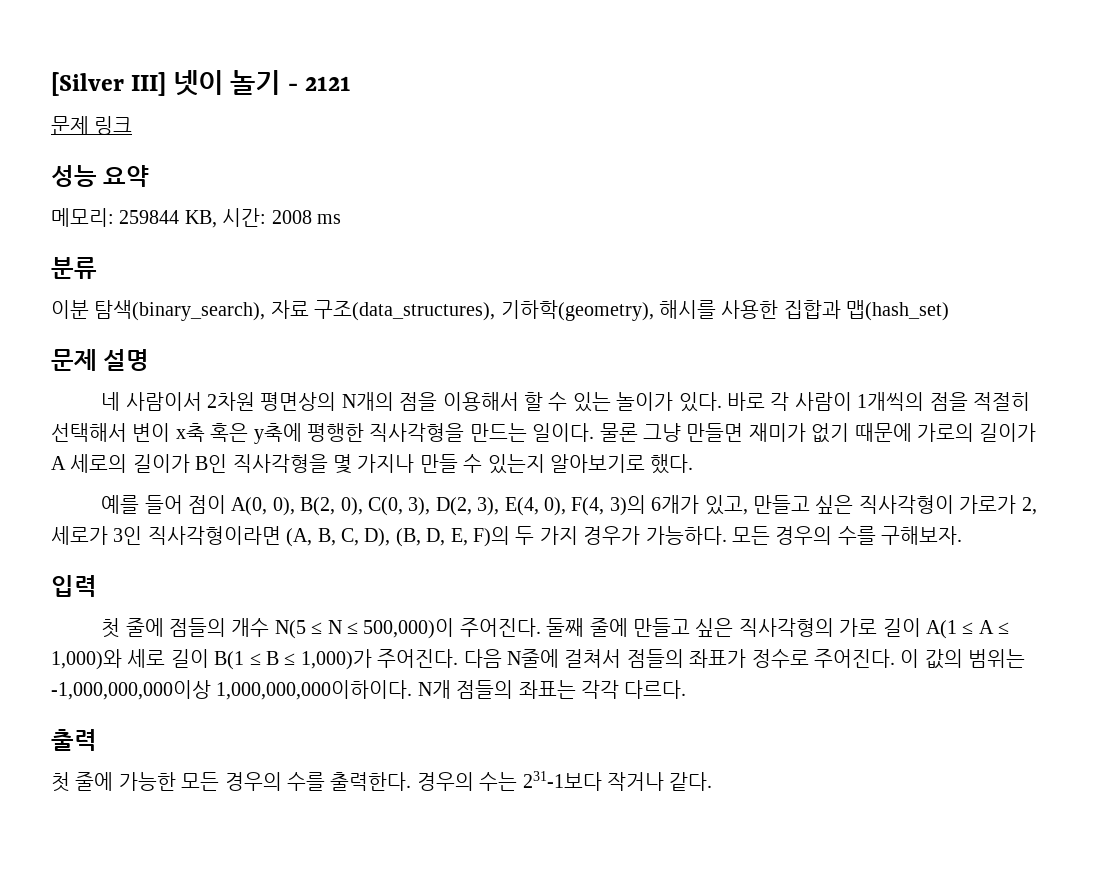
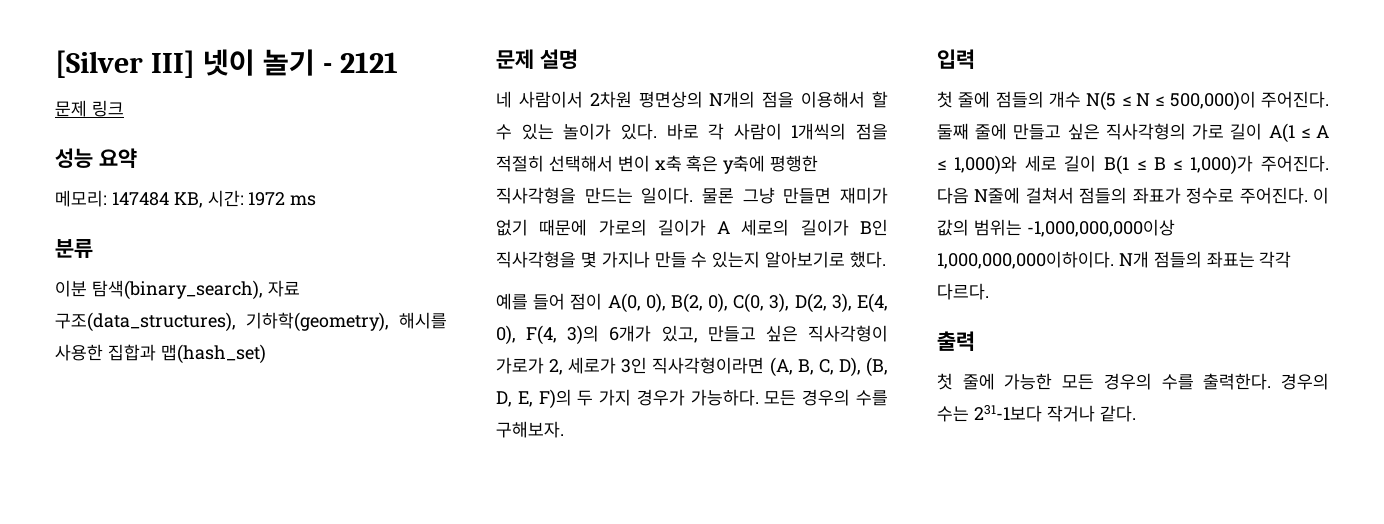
[119,210,180,224] 259844 -> [111,192,169,206] 147484
[271,210,312,224] 2008 -> [248,192,286,206] 1972

